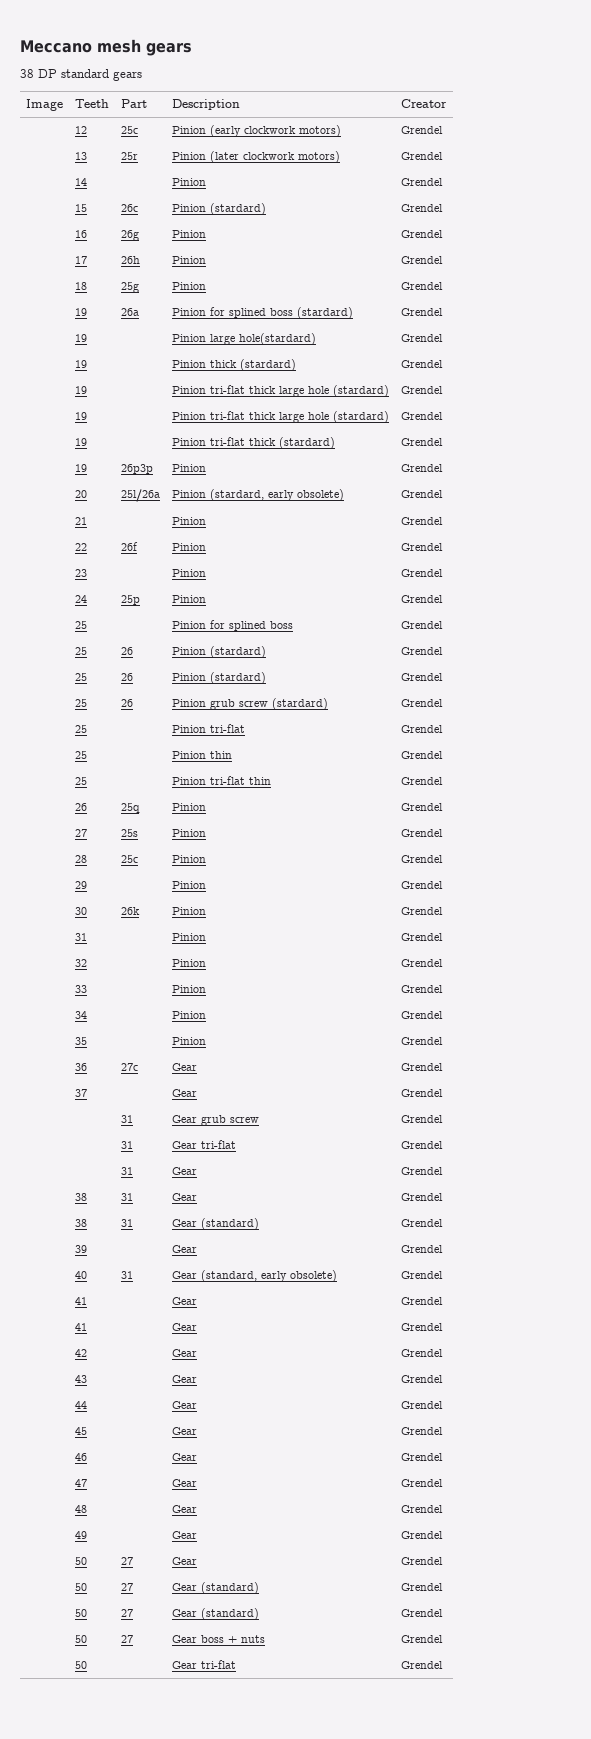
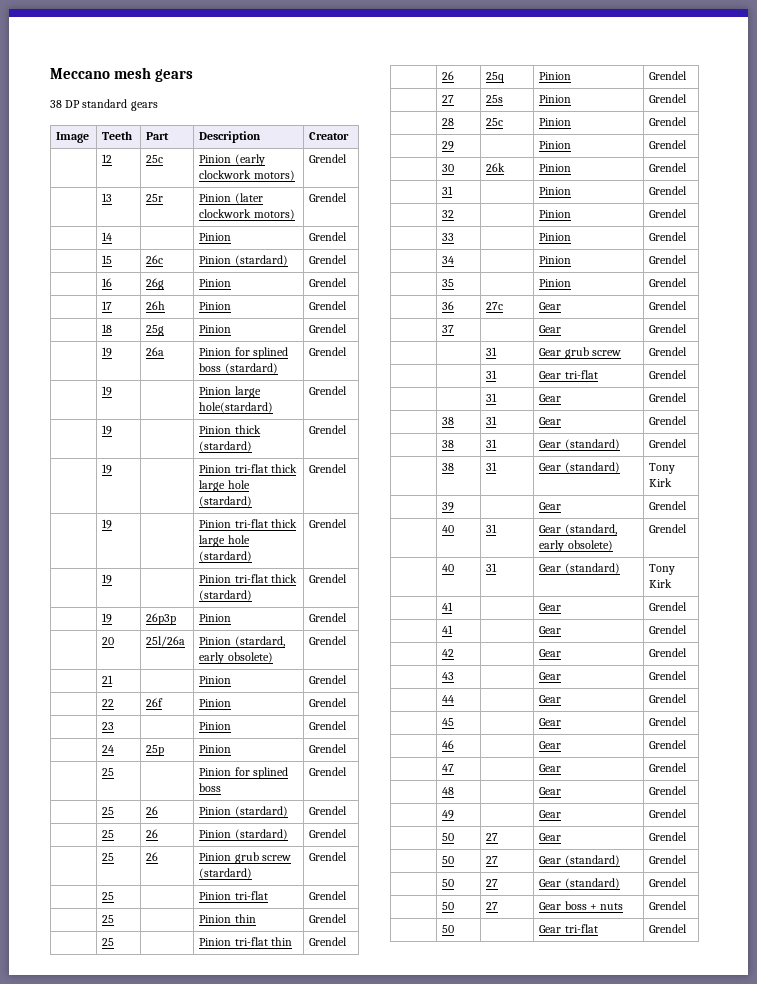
(443, 1223) none -> [442,463,455,471] [486,462,498,471] [539,462,620,473] [649,463,676,474] [649,478,673,487] // | 38 | 31 | Gear (standard) | Tony Kirk
(443, 1275) none -> [442,564,455,572] [486,563,498,572] [539,563,620,574] [649,564,676,575] [649,579,673,588] // | 40 | 31 | Gear (standard) | Tony Kirk

